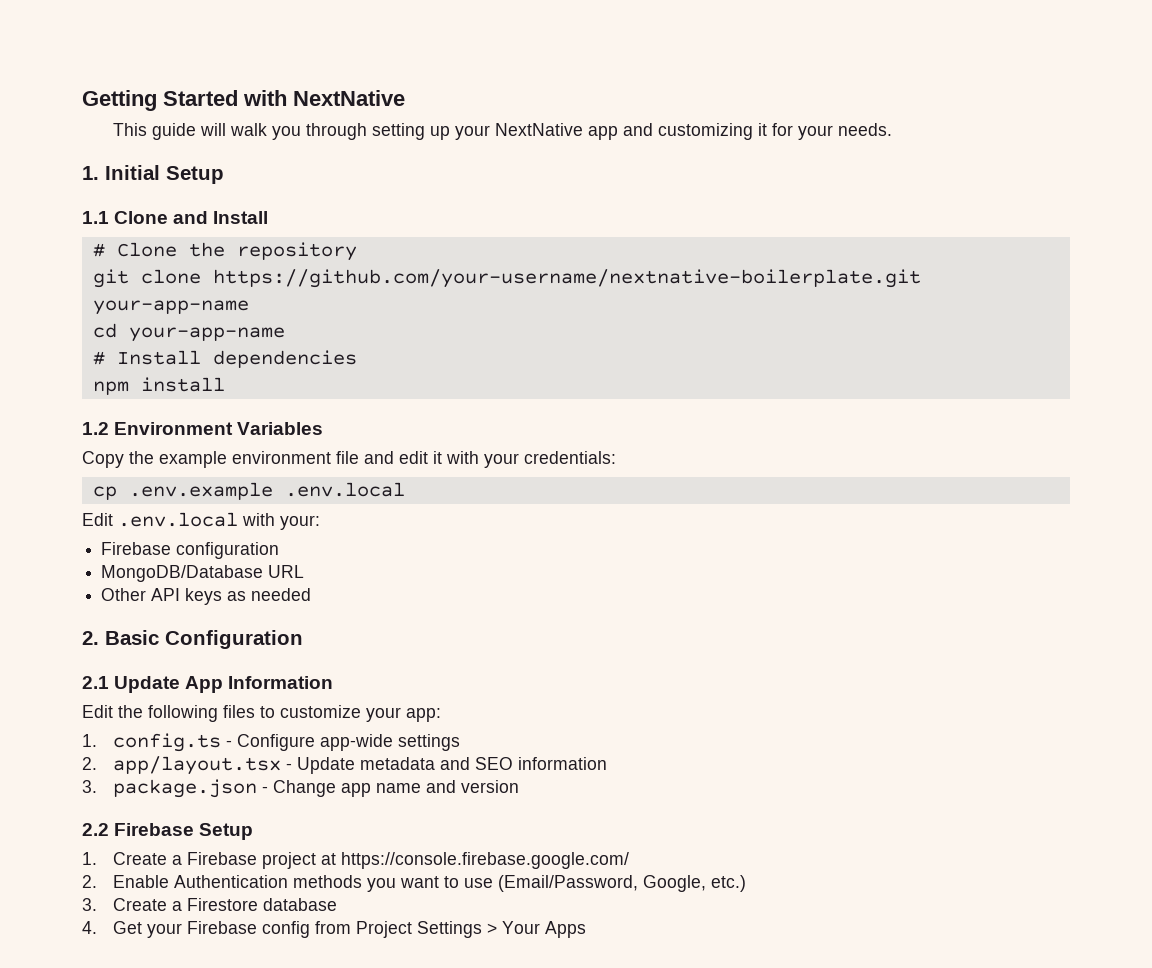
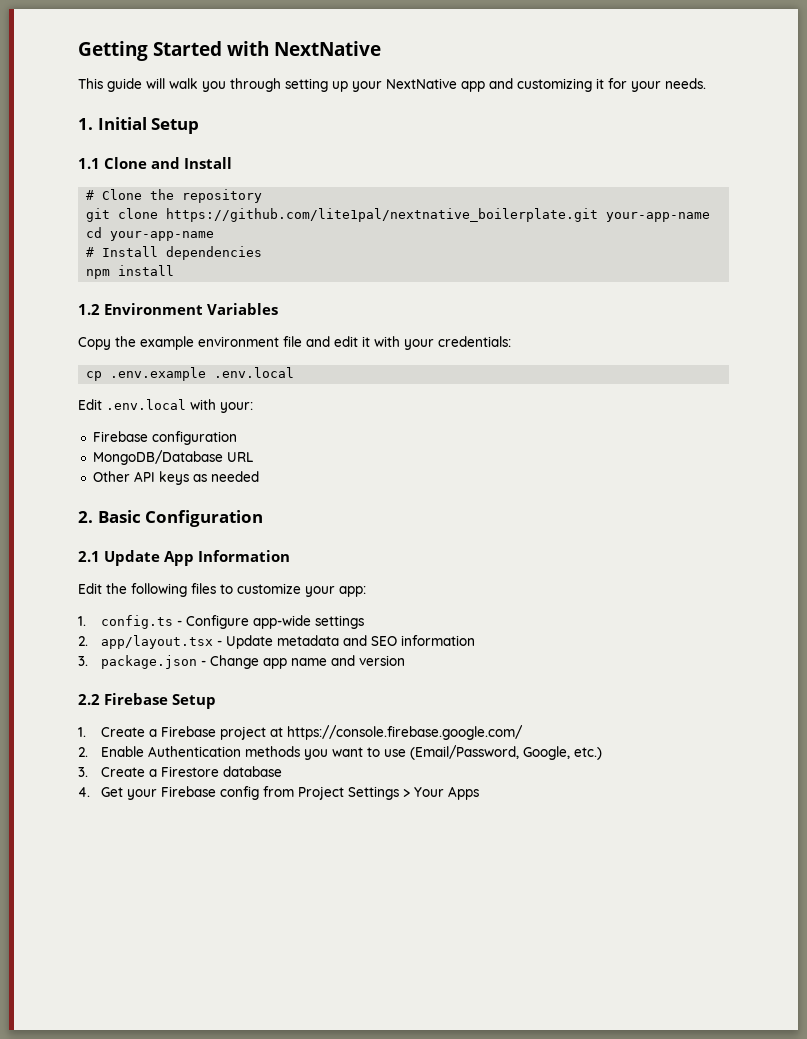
[212,269,921,288] https://github.com/your-username/nextnative-boilerplate.git -> [166,208,599,222] https://github.com/lite1pal/nextnative_boilerplate.git

